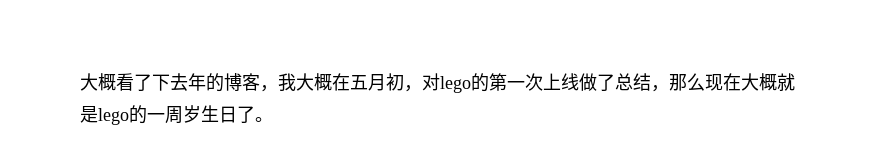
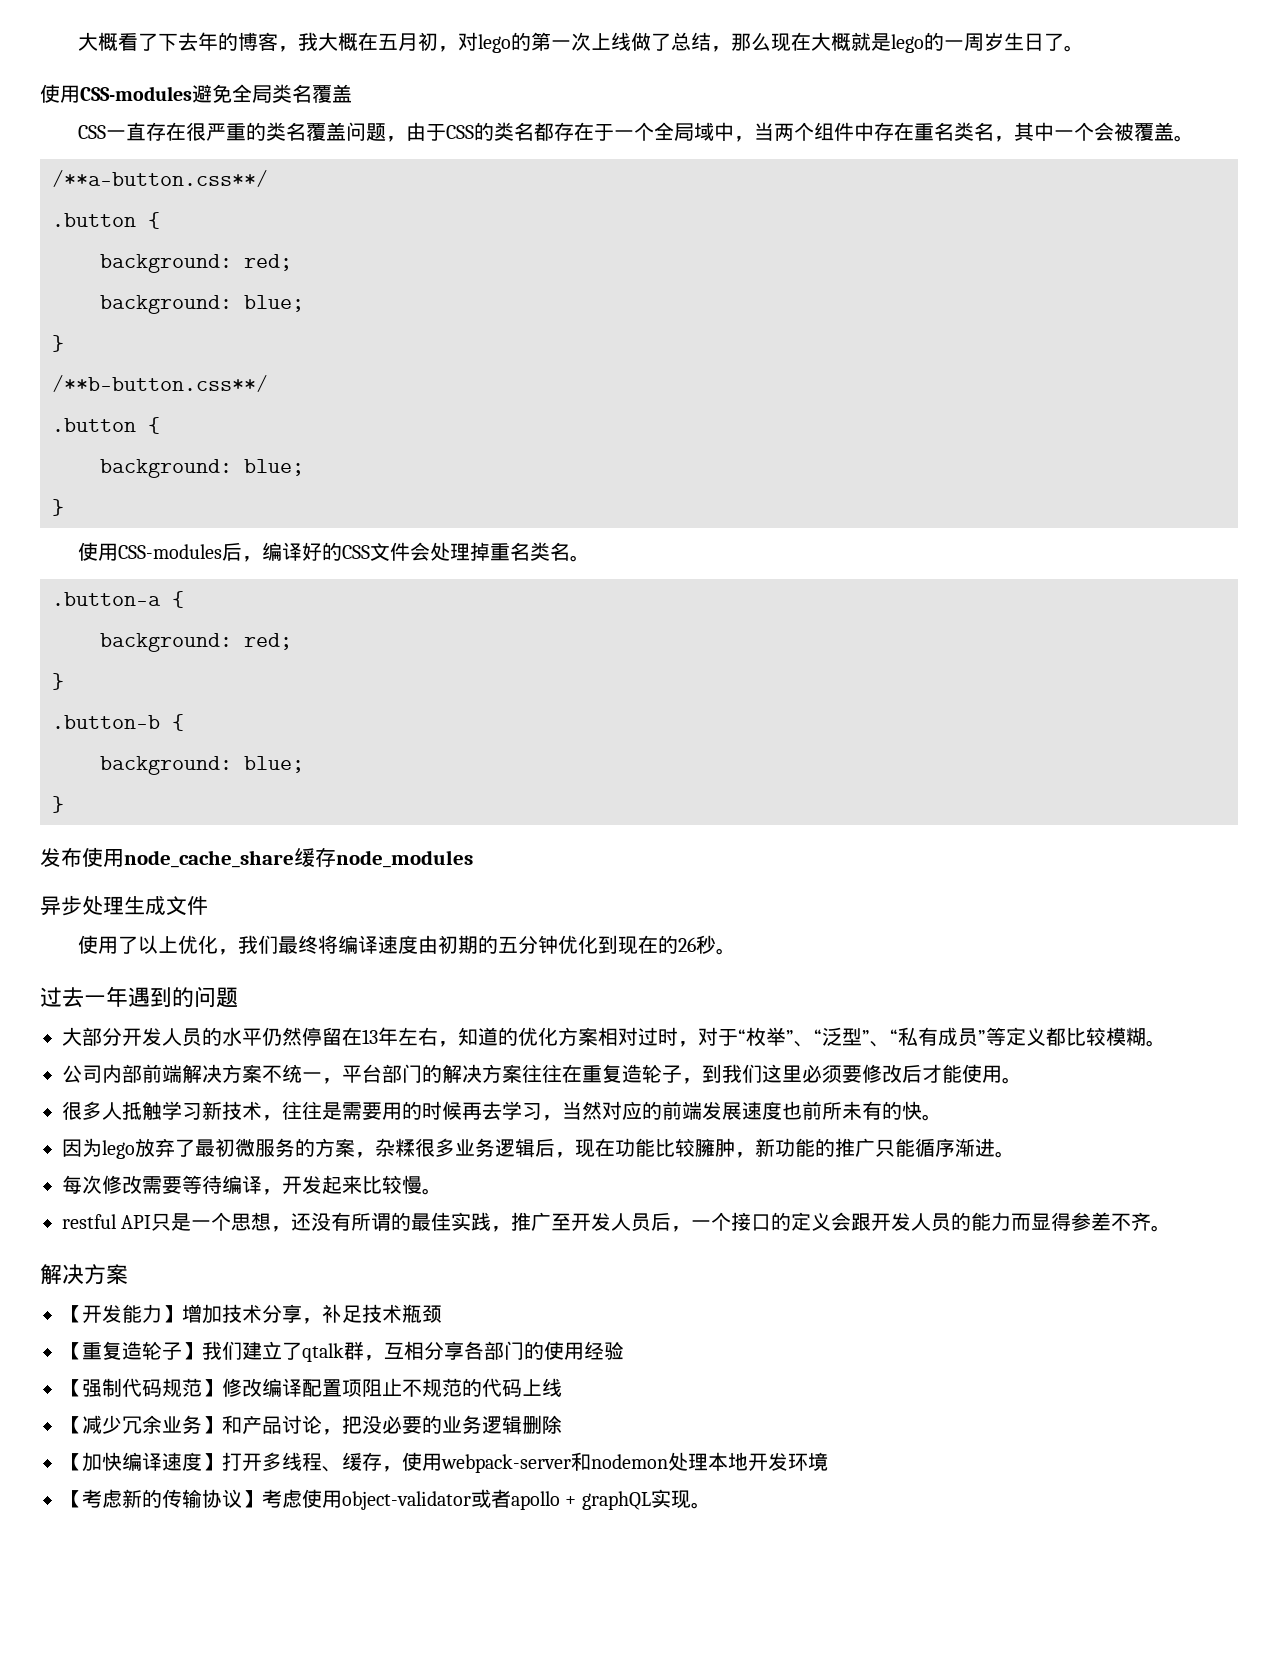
(273, 119) none -> [40,84,352,103] [78,122,1195,142] [52,170,268,187] [52,212,160,229] [100,254,292,273] [100,295,304,314] [52,335,64,352] [52,375,268,392] [52,417,160,434] [100,459,304,478] [52,499,64,516] [78,542,591,562] [52,591,184,608] [100,633,292,652] [52,673,64,690] [52,714,184,731] [100,756,304,775] [52,796,64,813] [40,847,473,868] [40,895,208,916] [78,935,737,955] [40,986,238,1008] [62,1027,1166,1047] [62,1064,1022,1084] [62,1101,942,1121] [62,1138,1015,1159] [62,1175,442,1195] [62,1212,1172,1232] [40,1264,128,1285] [62,1304,442,1324] [62,1341,624,1362] [62,1378,562,1397] [62,1415,562,1435] [62,1452,828,1473] [62,1489,711,1510] // 使用CSS-modules避免全局类名覆盖 // CSS一直存在很严重的类名覆盖问题，由于CSS的类名都存在于一个全局域中，当两个组件中存在重名类名，其中一个会被覆盖。 // /**a-button.css**/ // .button { // background: red; // background: blue; // } // /**b-button.css**/ // .button { // background: blue; // } // 使用CSS-modules后，编译好的CSS文件会处理掉重名类名。 // .button-a { // background: red; // } // .button-b { // background: blue; // } // 发布使用node_cache_share缓存node_modules // 异步处理生成文件 // 使用了以上优化，我们最终将编译速度由初期的五分钟优化到现在的26秒。 // 过去一年遇到的问题 // 大部分开发人员的水平仍然停留在13年左右，知道的优化方案相对过时，对于“枚举”、“泛型”、“私有成员”等定义都比较模糊。 // 公司内部前端解决方案不统一，平台部门的解决方案往往在重复造轮子，到我们这里必须要修改后才能使用。 // 很多人抵触学习新技术，往往是需要用的时候再去学习，当然对应的前端发展速度也前所未有的快。 // 因为lego放弃了最初微服务的方案，杂糅很多业务逻辑后，现在功能比较臃肿，新功能的推广只能循序渐进。 // 每次修改需要等待编译，开发起来比较慢。 // restful API只是一个思想，还没有所谓的最佳实践，推广至开发人员后，一个接口的定义会跟开发人员的能力而显得参差不齐。 // 解决方案 // 【开发能力】增加技术分享，补足技术瓶颈 // 【重复造轮子】我们建立了qtalk群，互相分享各部门的使用经验 // 【强制代码规范】修改编译配置项阻止不规范的代码上线 // 【减少冗余业务】和产品讨论，把没必要的业务逻辑删除 // 【加快编译速度】打开多线程、缓存，使用webpack-server和nodemon处理本地开发环境 // 【考虑新的传输协议】考虑使用object-validator或者apollo + graphQL实现。

